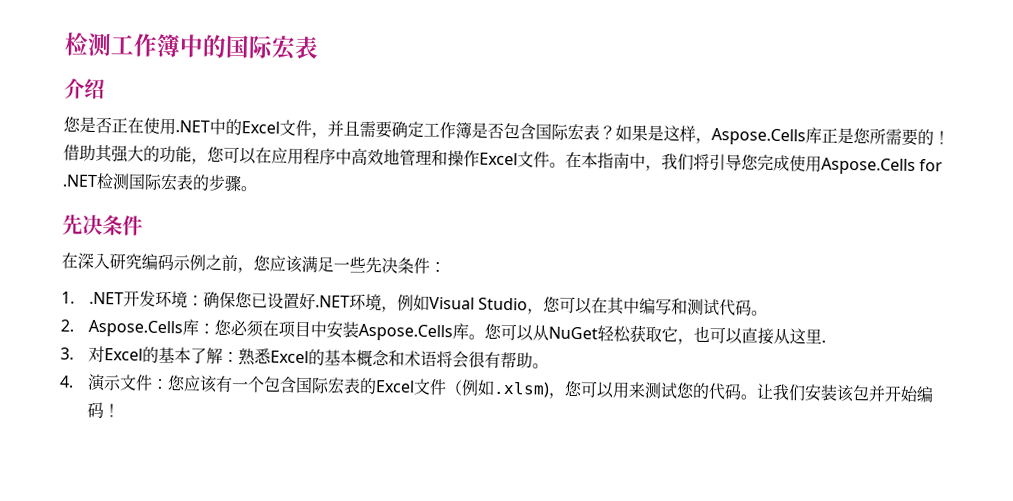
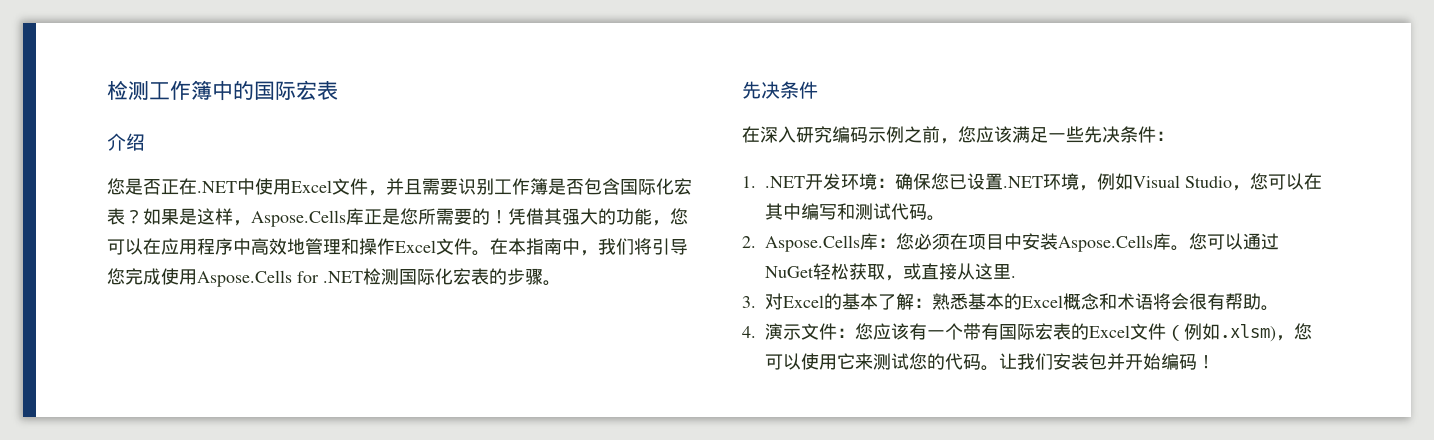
[143,117,242,136] 使用.NET中的 -> [197,178,291,195] .NET中使用
[391,121,424,138] 确定 -> [458,178,494,195] 识别
(569, 131) none -> [656,178,674,195] 化
[63,144,96,161] 借助 -> [508,208,544,225] 凭借
(163, 181) none -> [435,268,453,285] 化
[298,292,316,310] 好 -> (1004, 181) none
[531,324,549,341] 从 -> [1243,233,1280,250] 通过
[660,325,743,345] 它，也可以 -> [885,263,922,281] ，或
[269,349,357,366] Excel的基本 -> [968,293,1064,310] 基本的Excel
[262,376,297,393] 包含 -> [963,323,1000,340] 带有
[611,381,630,399] 用 -> [801,353,856,370] 使用它
[835,384,855,403] 该 -> (1090, 361) none

